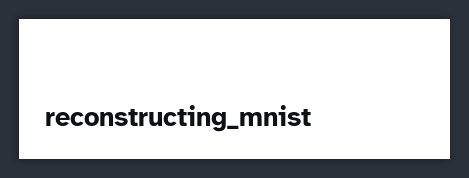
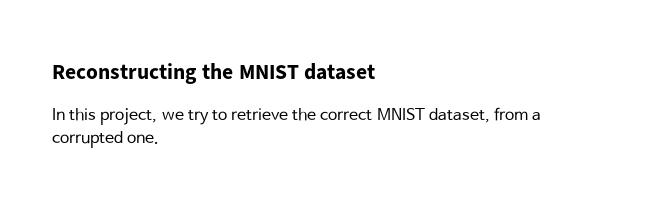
[45,105,311,132] reconstructing_mnist -> [52,63,376,84] [52,107,542,125] [52,131,160,148] Reconstructing the MNIST dataset // In this project, we try to retrieve the correct MNIST dataset, from a corrupted one.

